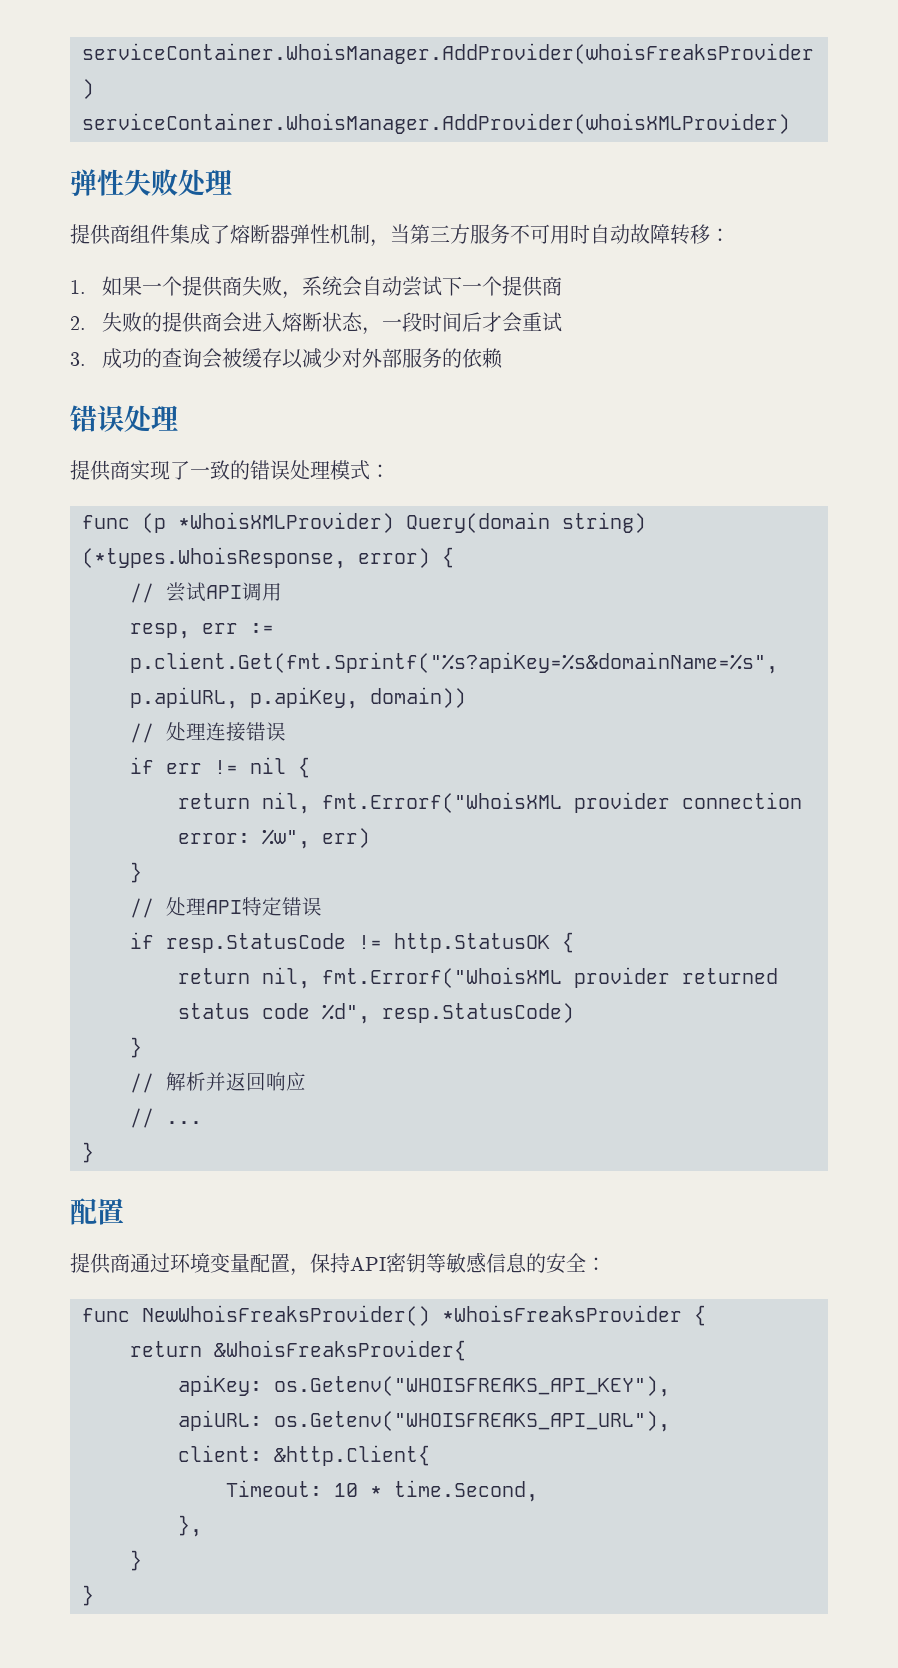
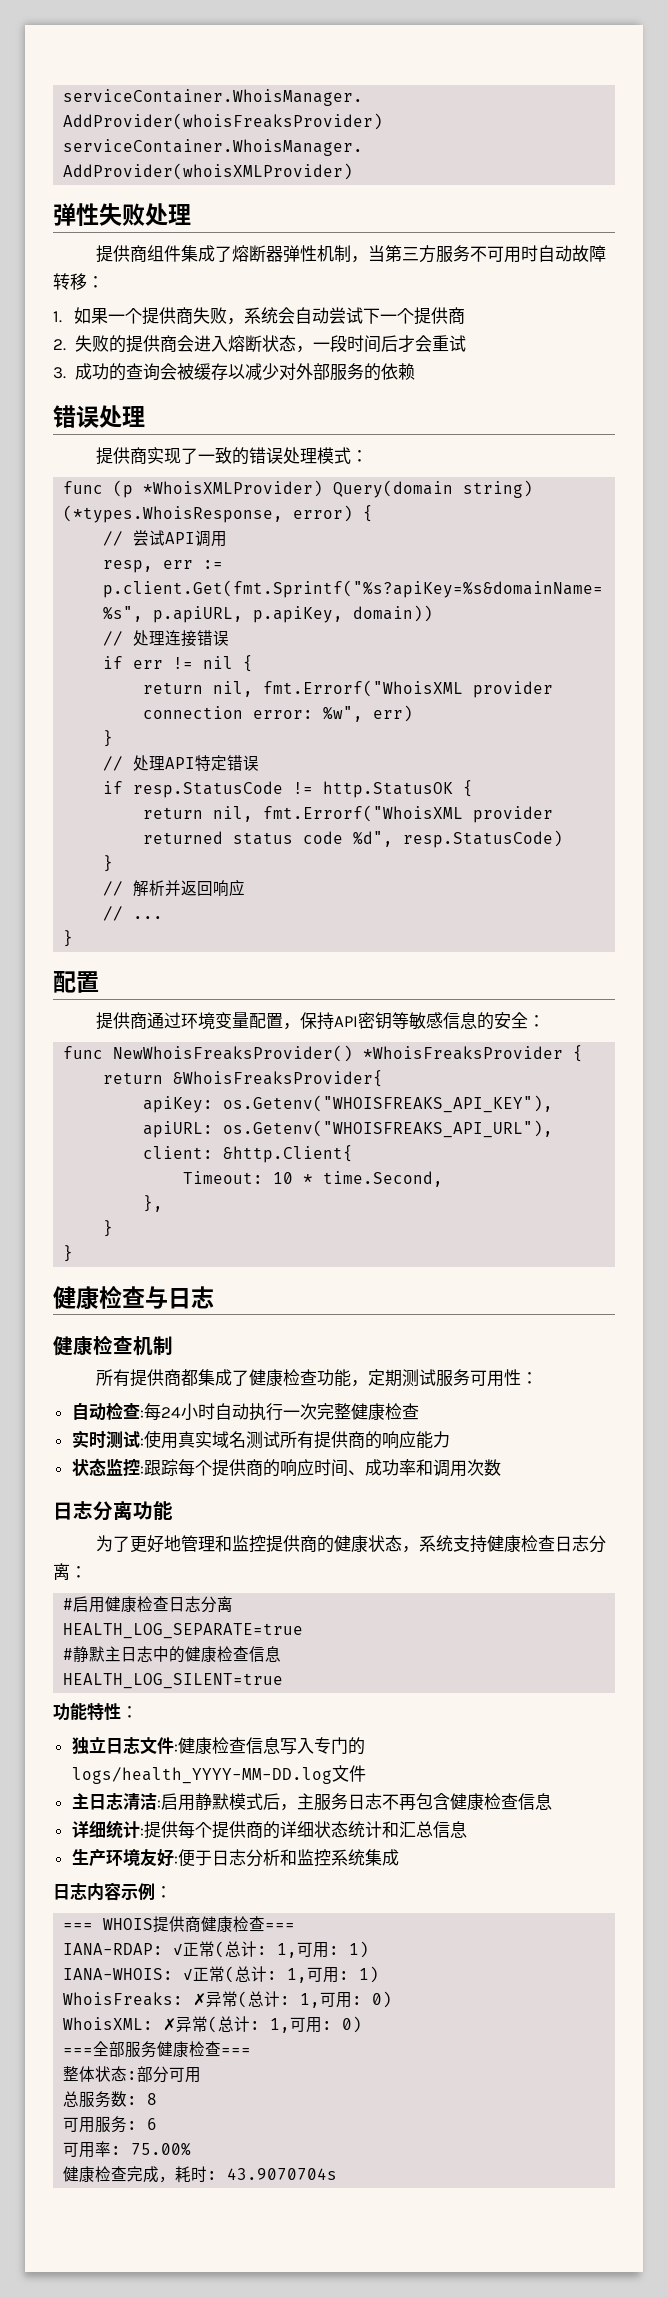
(94, 1595) none -> [53,1285,214,1310] [53,1335,173,1356] [96,1369,539,1387] [71,1402,419,1421] [71,1430,450,1449] [71,1458,501,1477] [53,1501,173,1521] [96,1535,607,1553] [53,1563,87,1580] [63,1596,234,1613] [63,1623,304,1639] [63,1646,282,1663] [63,1673,284,1689] [53,1702,138,1721] [71,1737,365,1755] [71,1765,366,1784] [71,1792,552,1811] [71,1820,467,1839] [71,1849,399,1867] [53,1882,172,1901] [63,1916,296,1933] [63,1941,370,1958] [63,1966,380,1983] [63,1991,393,2008] [63,2016,363,2033] [63,2041,252,2058] [63,2066,202,2083] [63,2091,158,2108] [63,2116,158,2133] [63,2141,192,2158] [63,2166,338,2183] // 健康检查与日志 // 健康检查机制 // 所有提供商都集成了健康检查功能，定期测试服务可用性： // 自动检查:每24小时自动执行一次完整健康检查 // 实时测试:使用真实域名测试所有提供商的响应能力 // 状态监控:跟踪每个提供商的响应时间、成功率和调用次数 // 日志分离功能 // 为了更好地管理和监控提供商的健康状态，系统支持健康检查日志分离： // #启用健康检查日志分离 // HEALTH_LOG_SEPARATE=true // #静默主日志中的健康检查信息 // HEALTH_LOG_SILENT=true // 功能特性： // 独立日志文件:健康检查信息写入专门的logs/health_YYYY-MM-DD.log文件 // 主日志清洁:启用静默模式后，主服务日志不再包含健康检查信息 // 详细统计:提供每个提供商的详细状态统计和汇总信息 // 生产环境友好:便于日志分析和监控系统集成 // 日志内容示例： // === WHOIS提供商健康检查=== // IANA-RDAP: ✓正常(总计: 1,可用: 1) // IANA-WHOIS: ✓正常(总计: 1,可用: 1) // WhoisFreaks: ✗异常(总计: 1,可用: 0) // WhoisXML: ✗异常(总计: 1,可用: 0) // ===全部服务健康检查=== // 整体状态:部分可用 // 总服务数: 8 // 可用服务: 6 // 可用率: 75.00% // 健康检查完成，耗时: 43.9070704s

